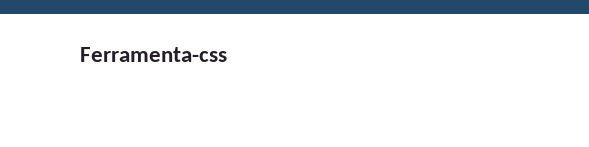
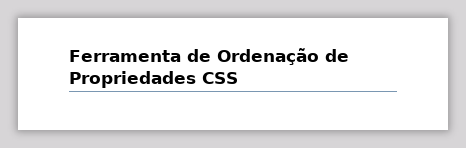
[80,47,227,62] Ferramenta-css -> [69,48,349,65] [69,71,238,88] Ferramenta de Ordenação de Propriedades CSS

